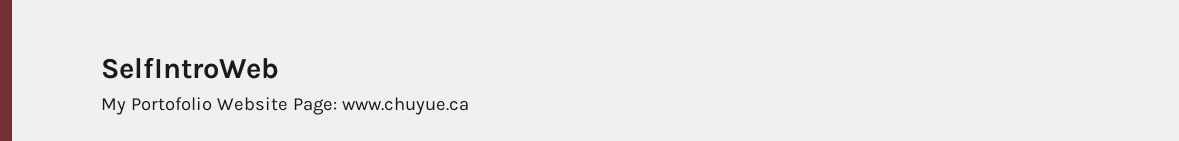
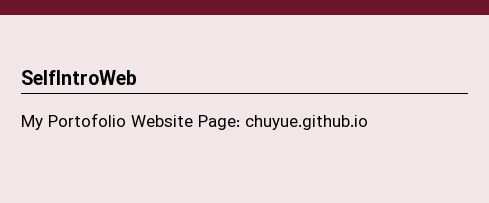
[341,97,469,115] www.chuyue.ca -> [245,115,368,130] chuyue.github.io

